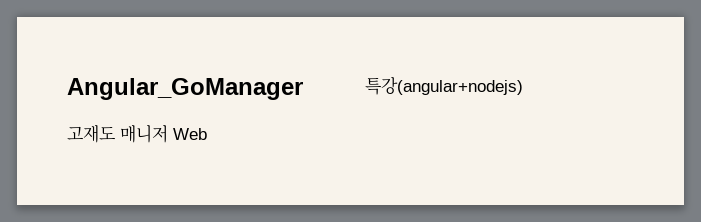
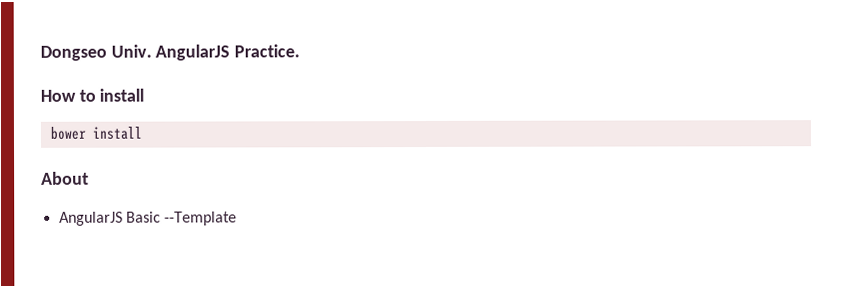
[67,78,303,100] [67,124,207,143] [365,77,523,95] Angular_GoManager // 고재도 매니저 Web 특강(angular+nodejs) -> [40,44,301,61] [40,88,145,102] [49,126,142,140] [41,171,89,185] [58,211,238,226] Dongseo Univ. AngularJS Practice. // How to install // bower install // About // AngularJS Basic --Template

